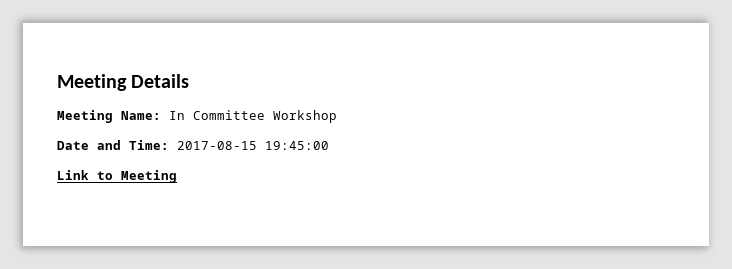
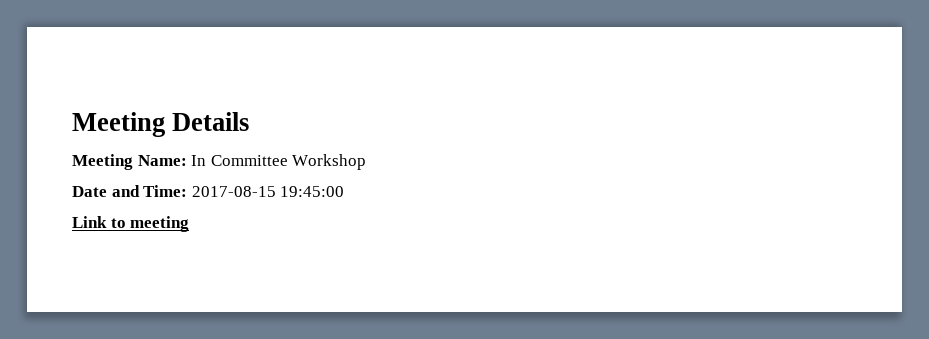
[121,170,177,183] Meeting -> [130,216,190,232] meeting

